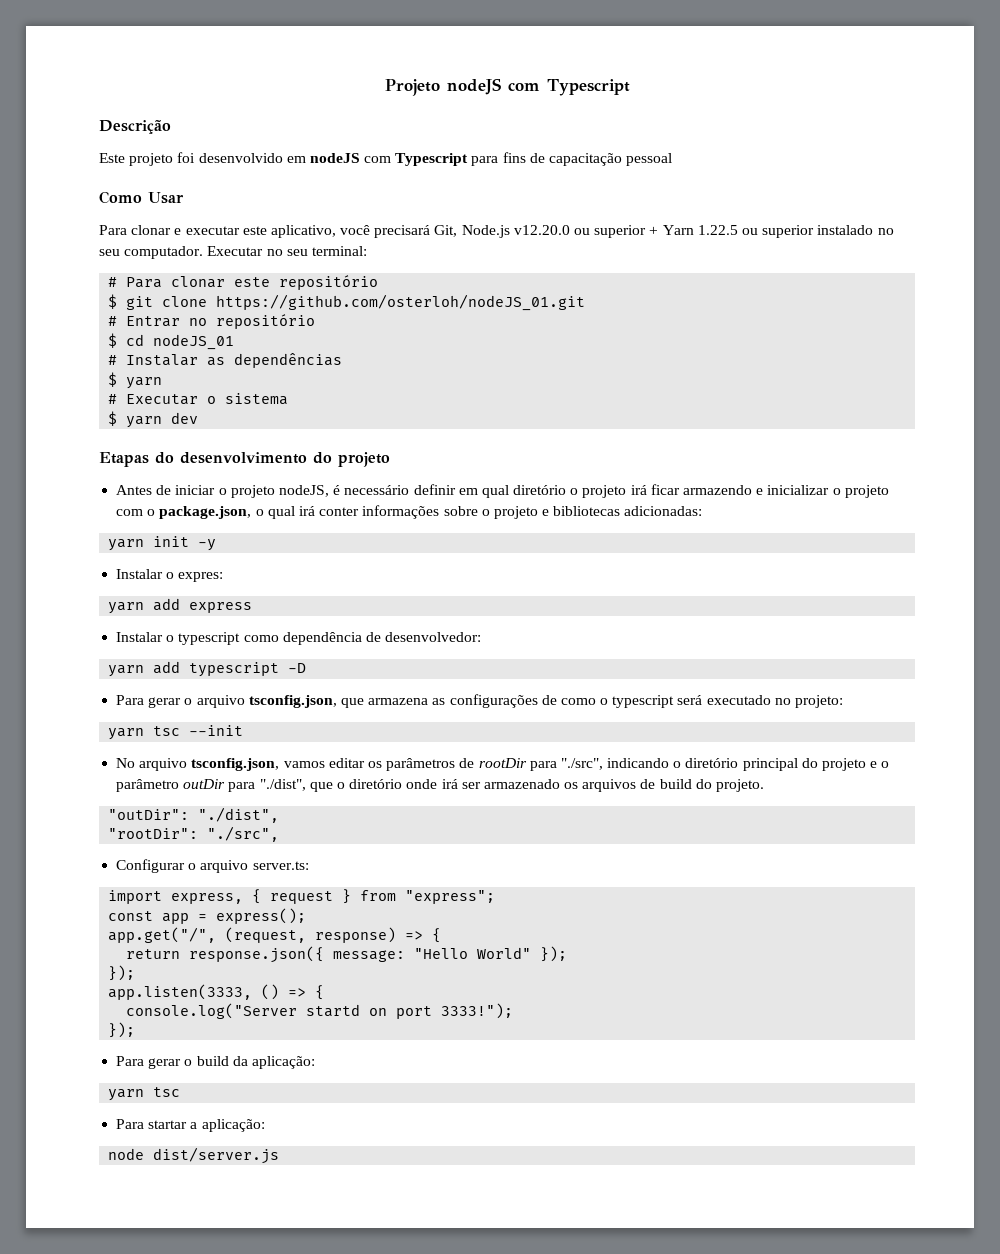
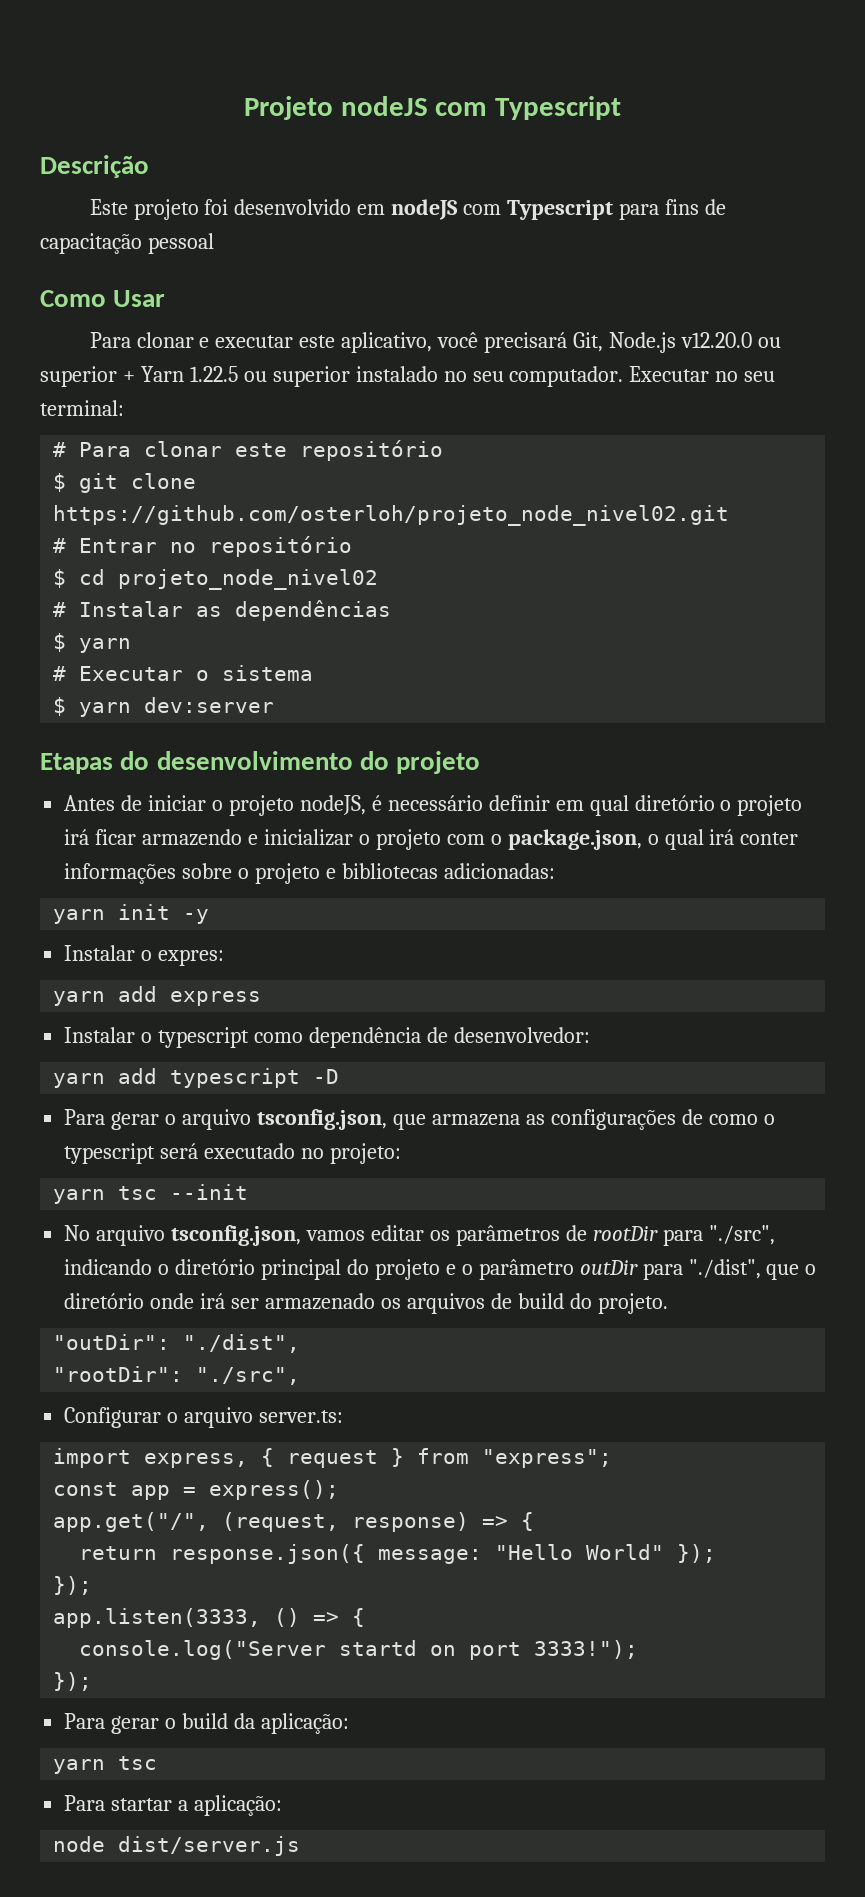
[216,294,586,311] https://github.com/osterloh/nodeJS_01.git -> [53,505,730,526] https://github.com/osterloh/projeto_node_nivel02.git
[153,334,235,350] nodeJS_01 -> [118,569,379,590] projeto_node_nivel02
[171,412,199,424] dev -> [144,697,275,713] dev:server

